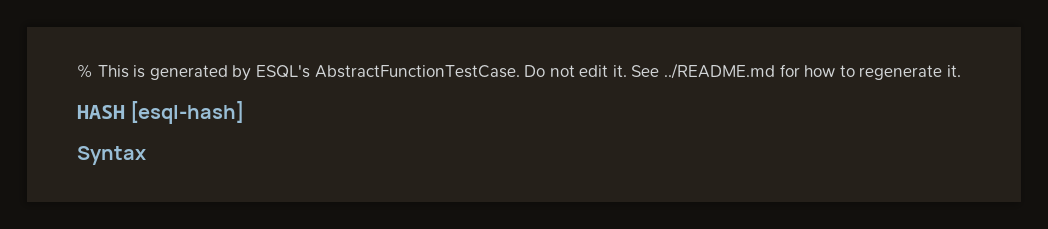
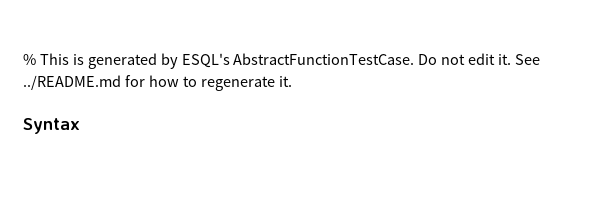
[77,101,245,124] // HASH [esql-hash] -> (292, 81) none

